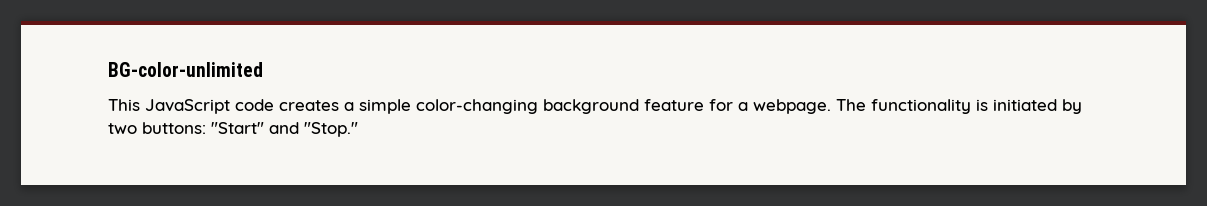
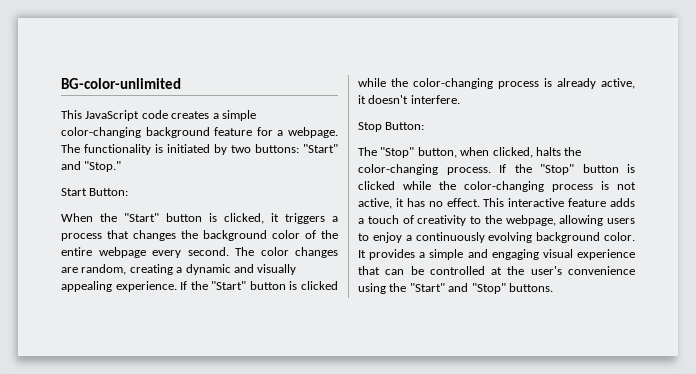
(358, 129) none -> [61,188,129,196] [61,213,338,224] [61,230,338,241] [61,247,338,258] [61,264,297,275] [61,281,339,292] [358,78,635,89] [358,95,460,104] [358,122,425,132] [358,147,582,158] [358,164,635,175] [358,181,636,192] [358,198,635,209] [358,215,635,226] [358,232,635,243] [358,249,635,260] [358,266,635,275] [358,283,553,294] // Start Button: // When the "Start" button is clicked, it triggers a process that changes the background color of the entire webpage every second. The color changes are random, creating a dynamic and visually appealing experience. If the "Start" button is clicked while the color-changing process is already active, it doesn't interfere. // Stop Button: // The "Stop" button, when clicked, halts the color-changing process. If the "Stop" button is clicked while the color-changing process is not active, it has no effect. This interactive feature adds a touch of creativity to the webpage, allowing users to enjoy a continuously evolving background color. It provides a simple and engaging visual experience that can be controlled at the user's convenience using the "Start" and "Stop" buttons.

